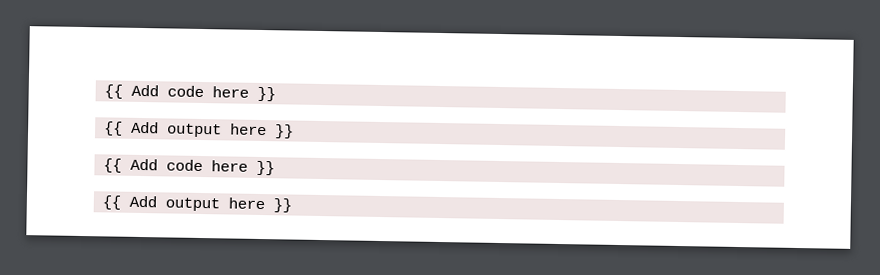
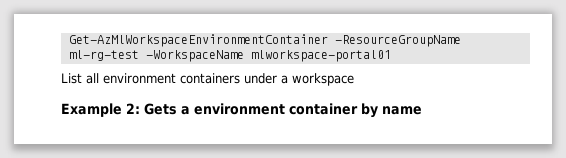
[104,84,276,102] [103,121,294,139] [103,158,275,176] [102,195,292,213] {{ Add code here }} // {{ Add output here }} // {{ Add code here }} // {{ Add output here }} -> [68,34,461,47] [68,50,391,62] [61,73,354,86] [61,103,422,118] Get-AzMlWorkspaceEnvironmentContainer -ResourceGroupName ml-rg-test -WorkspaceName mlworkspace-portal01 // List all environment containers under a workspace // Example 2: Gets a environment container by name

